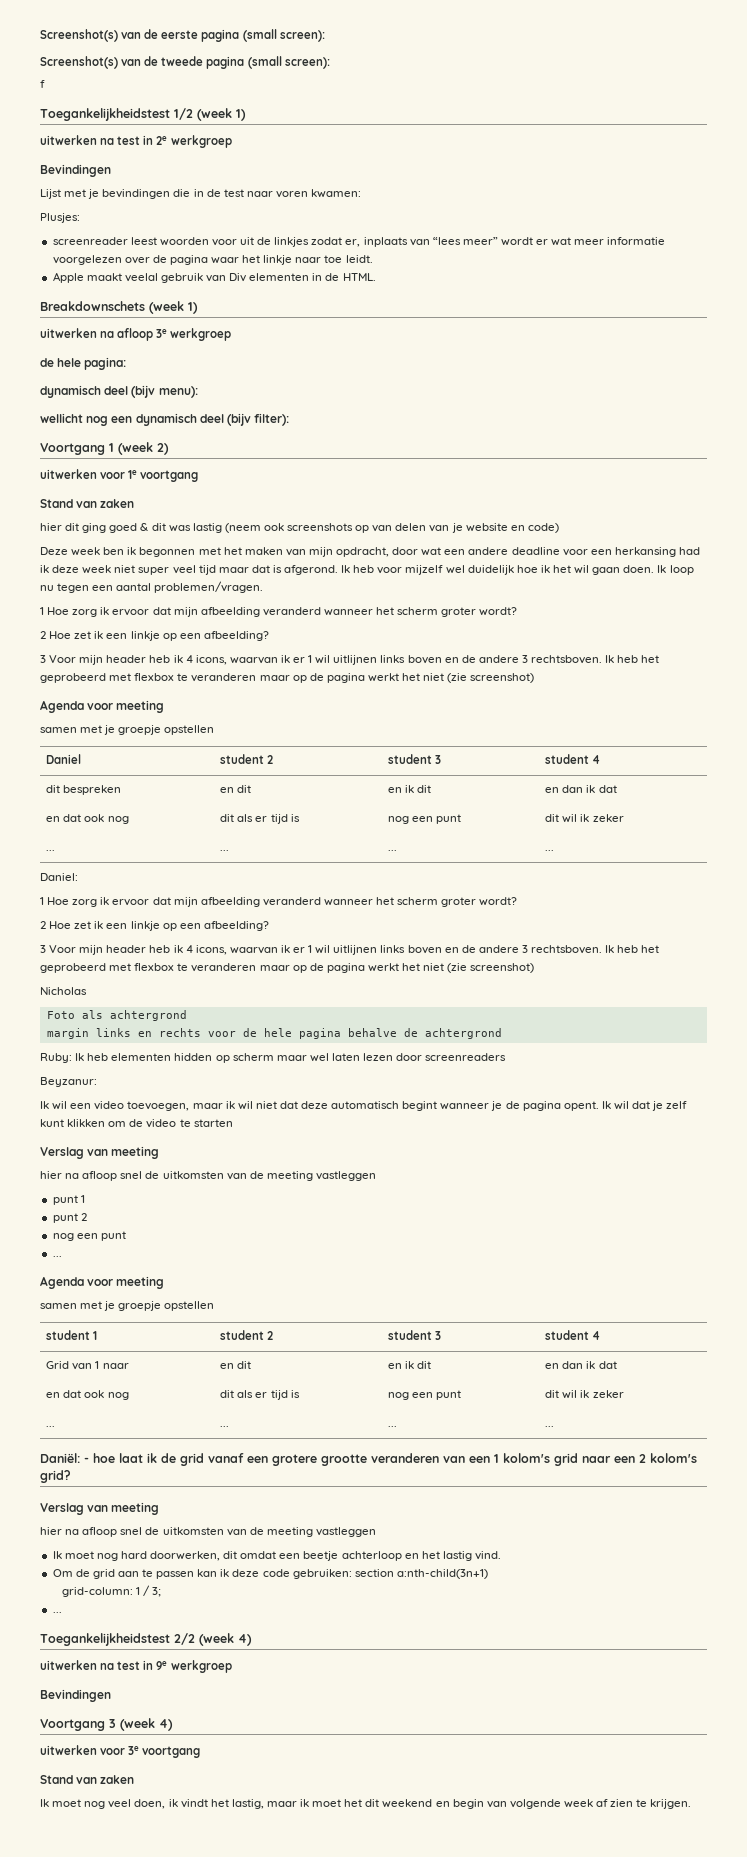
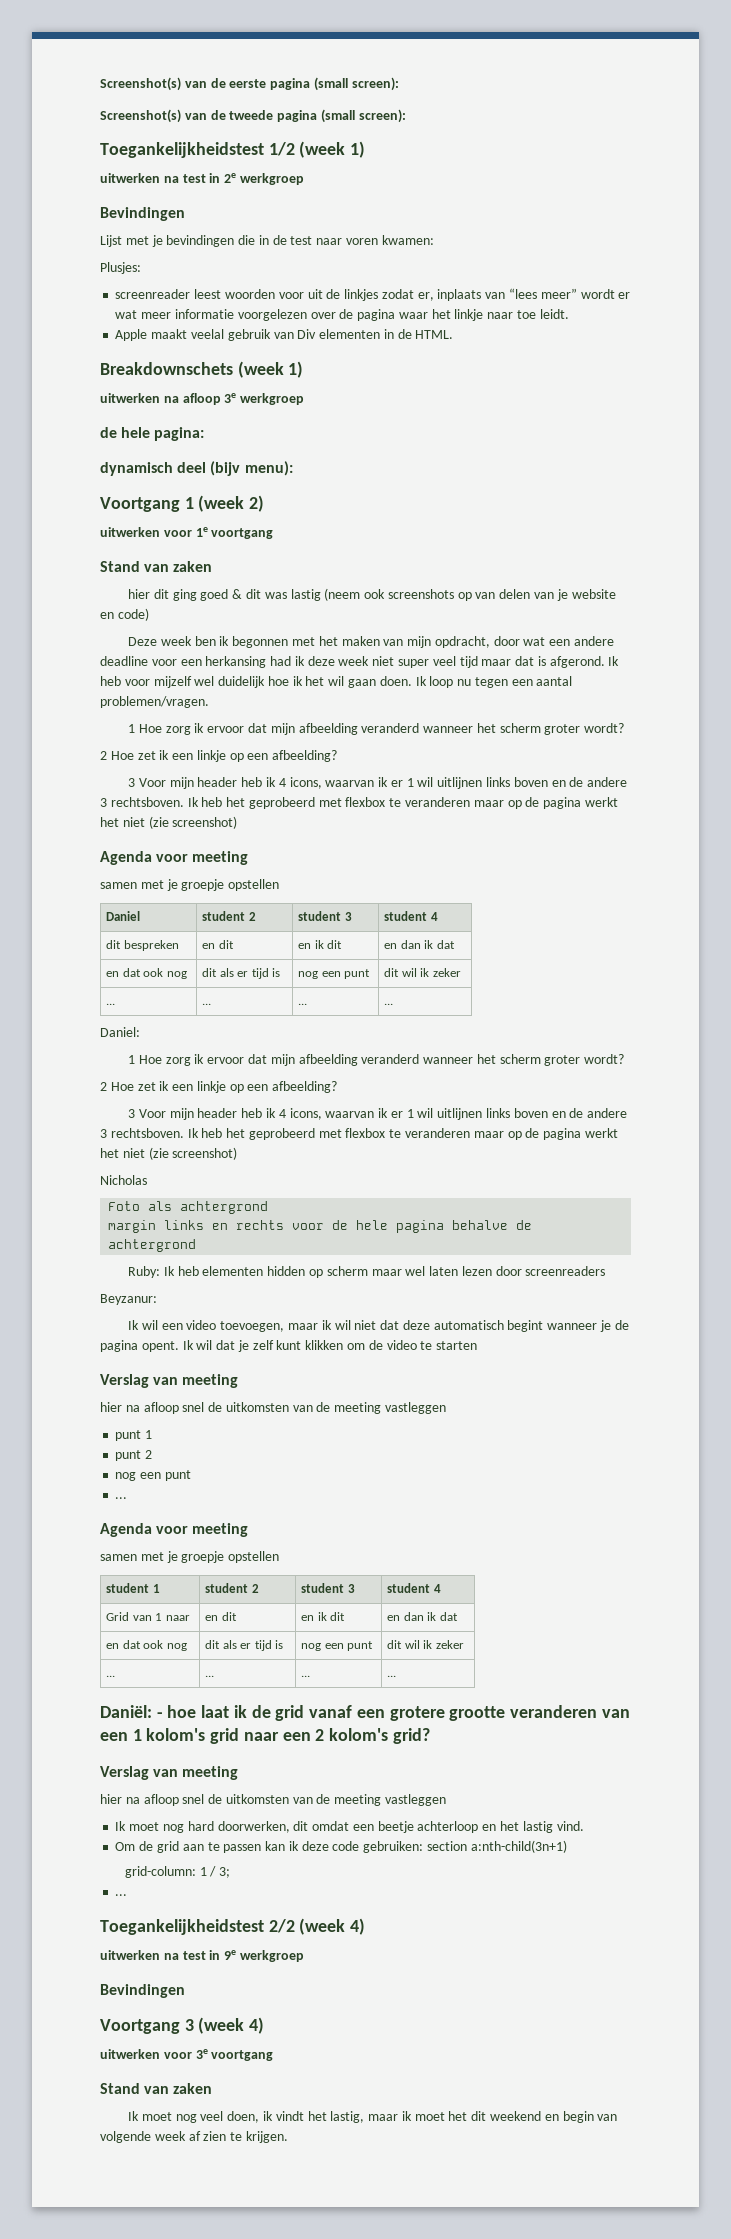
[40,80,45,88] // f -> (406, 116) none
[40,413,290,426] // wellicht nog een dynamisch deel (bijv filter): -> (293, 468) none

